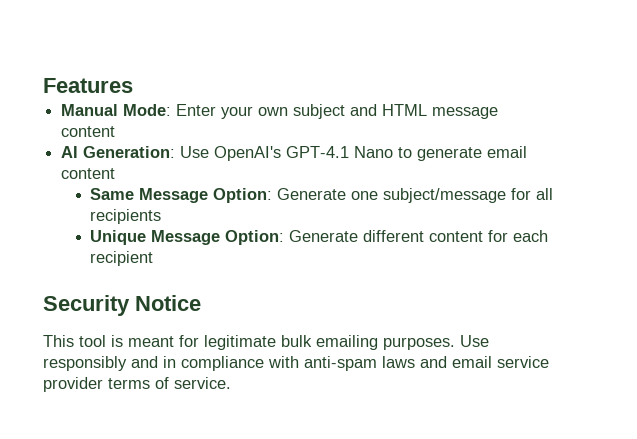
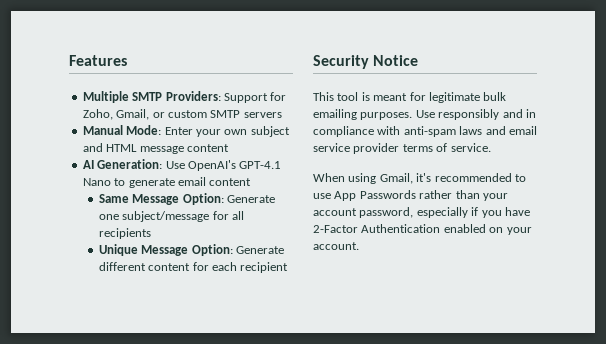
(133, 85) none -> [82,91,287,103] [82,109,282,120] // Multiple SMTP Providers: Support for Zoho, Gmail, or custom SMTP servers
(231, 383) none -> [313,173,526,184] [313,190,508,201] [313,207,530,218] [313,224,532,235] [313,242,359,250] // When using Gmail, it's recommended to use App Passwords rather than your account password, especially if you have 2-Factor Authentication enabled on your account.

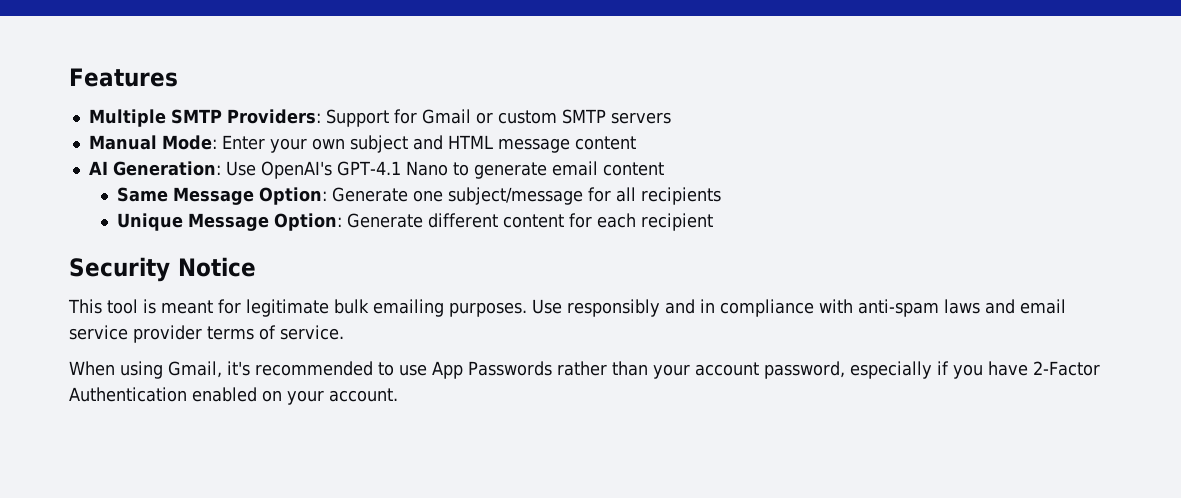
[82,109,150,120] Zoho, Gmail, -> [421,109,471,124] Gmail

